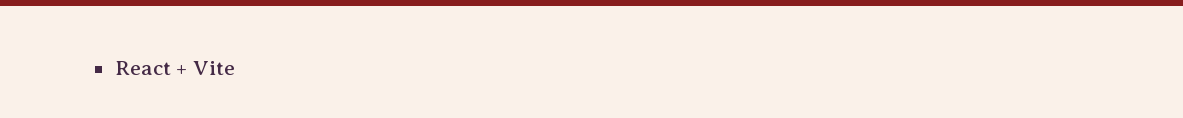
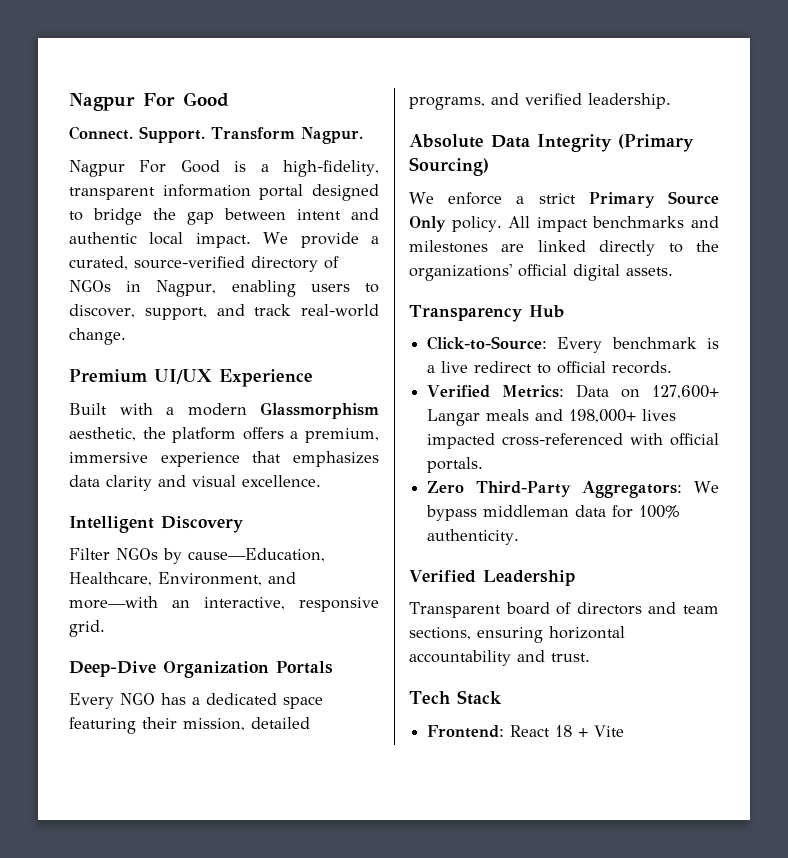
[114,61,171,75] React -> [69,92,229,111] [69,126,363,144] [69,160,380,177] [69,184,379,201] [69,208,379,225] [69,232,379,248] [69,256,339,272] [69,280,379,297] [69,304,379,320] [69,328,126,345] [69,369,313,387] [69,402,379,419] [69,427,379,443] [69,451,379,467] [69,475,321,491] [69,516,243,533] [69,548,325,564] [69,572,296,586] [69,596,379,612] [69,620,105,637] [69,661,333,678] [69,693,323,709] [69,717,310,734] [409,93,671,110] [409,134,694,152] [409,157,489,176] [409,191,719,208] [409,216,719,232] [409,240,719,256] [409,264,673,281] [409,305,564,322] [427,336,719,353] [427,361,673,374] [427,384,719,399] [427,409,677,426] [427,433,719,449] [427,457,484,473] [427,481,720,498] [426,505,681,521] [427,529,520,545] [409,570,575,586] [409,602,719,618] [409,626,625,643] [409,650,590,666] [409,690,502,705] [427,725,573,738] Nagpur For Good // Connect. Support. Transform Nagpur. // Nagpur For Good is a high-fidelity, transparent information portal designed to bridge the gap between intent and authentic local impact. We provide a curated, source-verified directory of NGOs in Nagpur, enabling users to discover, support, and track real-world change. // Premium UI/UX Experience // Built with a modern Glassmorphism aesthetic, the platform offers a premium, immersive experience that emphasizes data clarity and visual excellence. // Intelligent Discovery // Filter NGOs by cause—Education, Healthcare, Environment, and more—with an interactive, responsive grid. // Deep-Dive Organization Portals // Every NGO has a dedicated space featuring their mission, detailed programs, and verified leadership. // Absolute Data Integrity (Primary Sourcing) // We enforce a strict Primary Source Only policy. All impact benchmarks and milestones are linked directly to the organizations' official digital assets. // Transparency Hub // Click-to-Source: Every benchmark is a live redirect to official records. // Verified Metrics: Data on 127,600+ Langar meals and 198,000+ lives impacted cross-referenced with official portals. // Zero Third-Party Aggregators: We bypass middleman data for 100% authenticity. // Verified Leadership // Transparent board of directors and team sections, ensuring horizontal accountability and trust. // Tech Stack // Frontend: React 18

